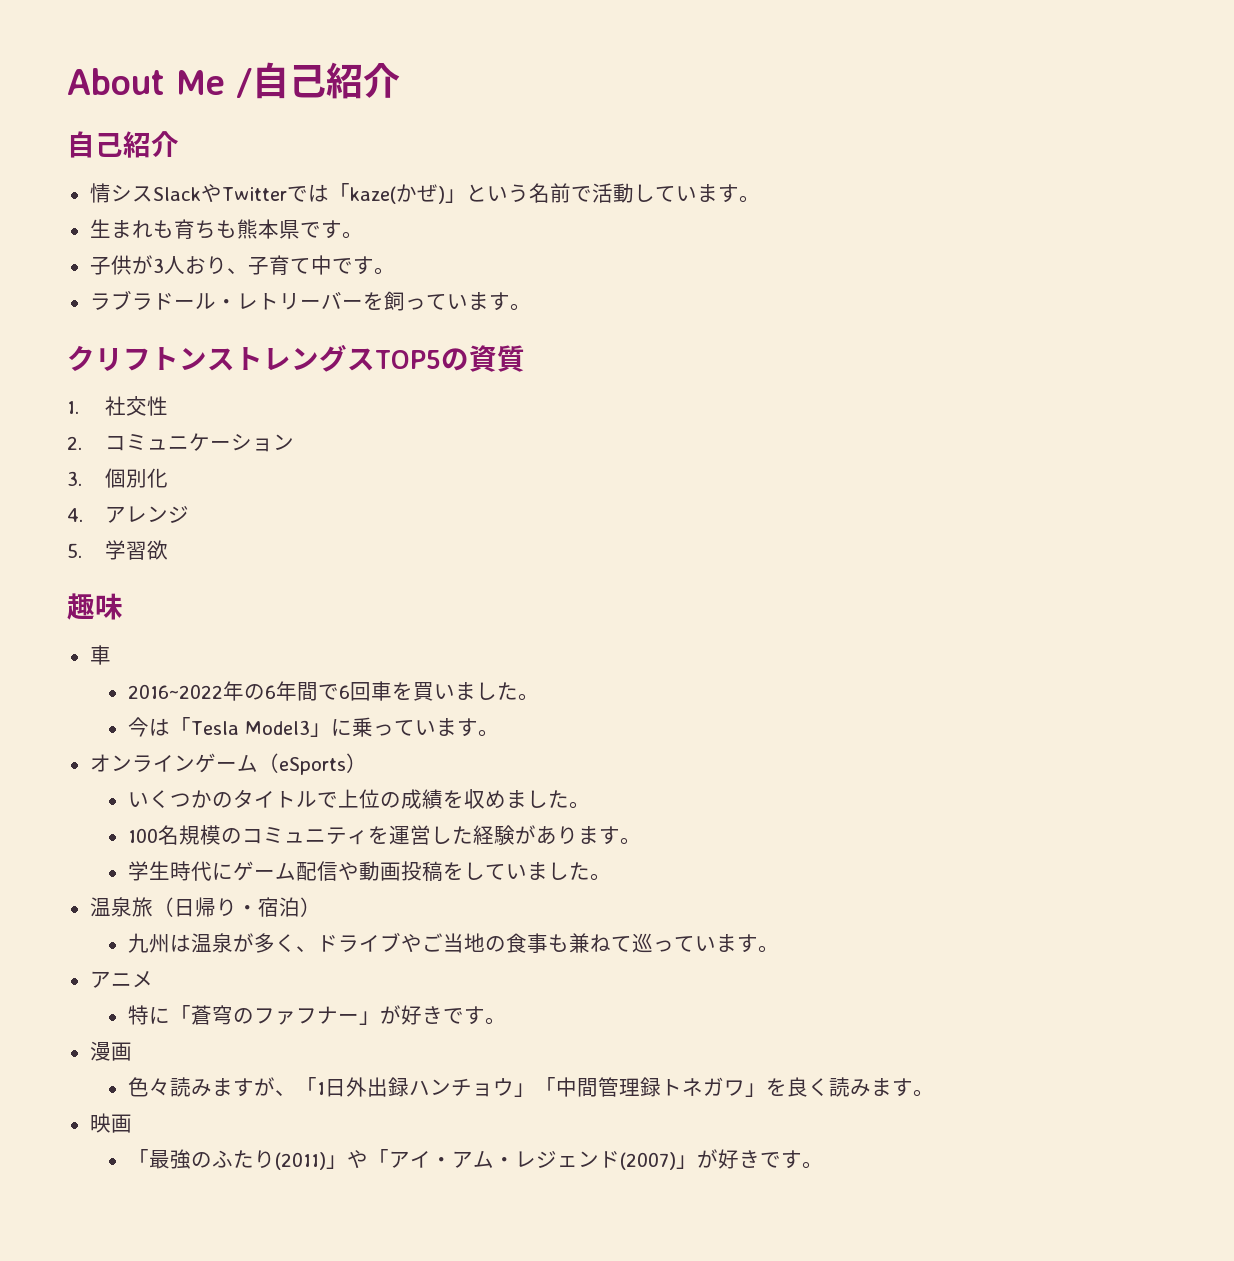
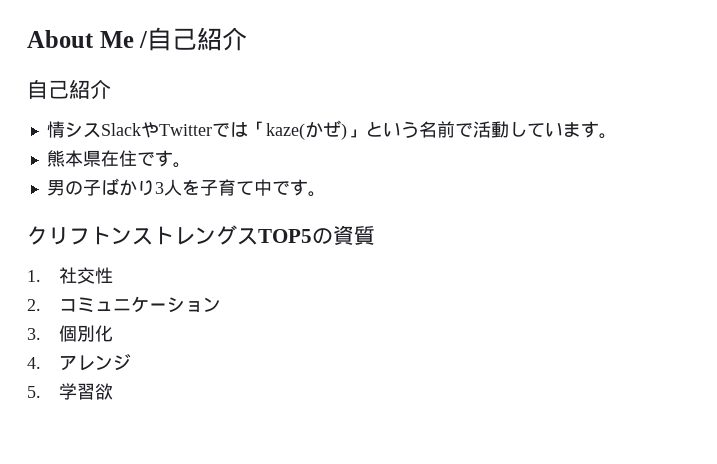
[89,219,363,239] [89,255,395,275] [89,290,489,311] 生まれも育ちも熊本県です。 // 子供が3人おり、子育て中です。 // ラブラドール・レトリーバーを飼っていま -> [46,150,191,168] [46,178,290,196] 熊本県在住です。 // 男の子ばかり3人を子育て中で
[67,593,123,620] [89,645,111,665] [127,681,539,701] [127,717,499,737] [89,753,367,775] [127,789,590,809] [127,825,641,846] [127,861,611,882] [89,897,321,917] [127,932,779,953] [89,971,153,988] [127,1005,506,1025] [89,1041,132,1061] [127,1077,934,1097] [89,1113,132,1133] [127,1149,823,1170] // 趣味 // 車 // 2016~2022年の6年間で6回車を買いました。 // 今は「Tesla Model3」に乗っています。 // オンラインゲーム（eSports） // いくつかのタイトルで上位の成績を収めました。 // 100名規模のコミュニティを運営した経験があります。 // 学生時代にゲーム配信や動画投稿をしていました。 // 温泉旅（日帰り・宿泊） // 九州は温泉が多く、ドライブやご当地の食事も兼ねて巡っています。 // アニメ // 特に「蒼穹のファフナー」が好きです。 // 漫画 // 色々読みますが、「1日外出録ハンチョウ」「中間管理録トネガワ」を良く読みます。 // 映画 // 「最強のふたり(2011)」や「アイ・アム・レジェンド(2007)」が好きです。 -> (114, 391) none

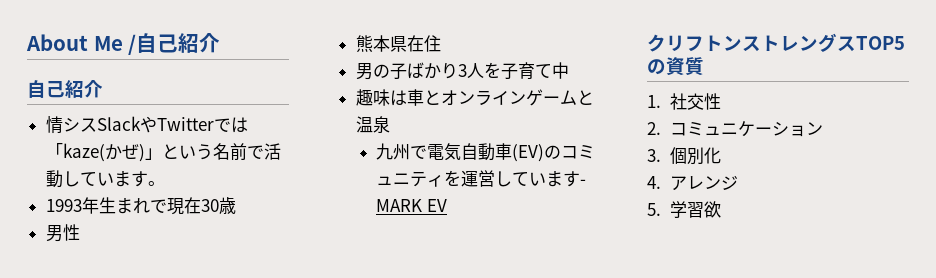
(617, 136) none -> [45,197,236,215] [45,224,80,242] // 1993年生まれで現在30歳 // 男性
[136,150,191,168] です。 -> (441, 43) none
[271,179,326,197] です。 -> [355,89,594,106] [355,116,390,133] [376,143,596,162] [376,170,587,187] [376,199,447,212] // 趣味は車とオンラインゲームと温泉 // 九州で電気自動車(EV)のコミュニティを運営しています- MARK EV

